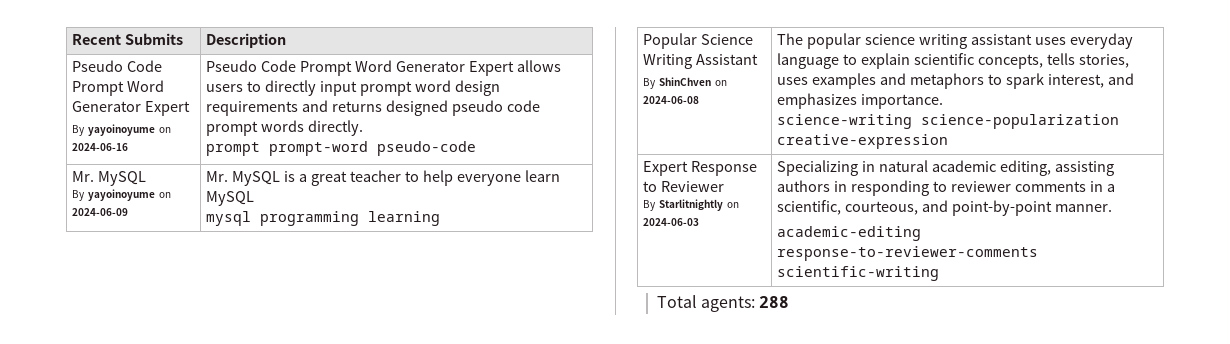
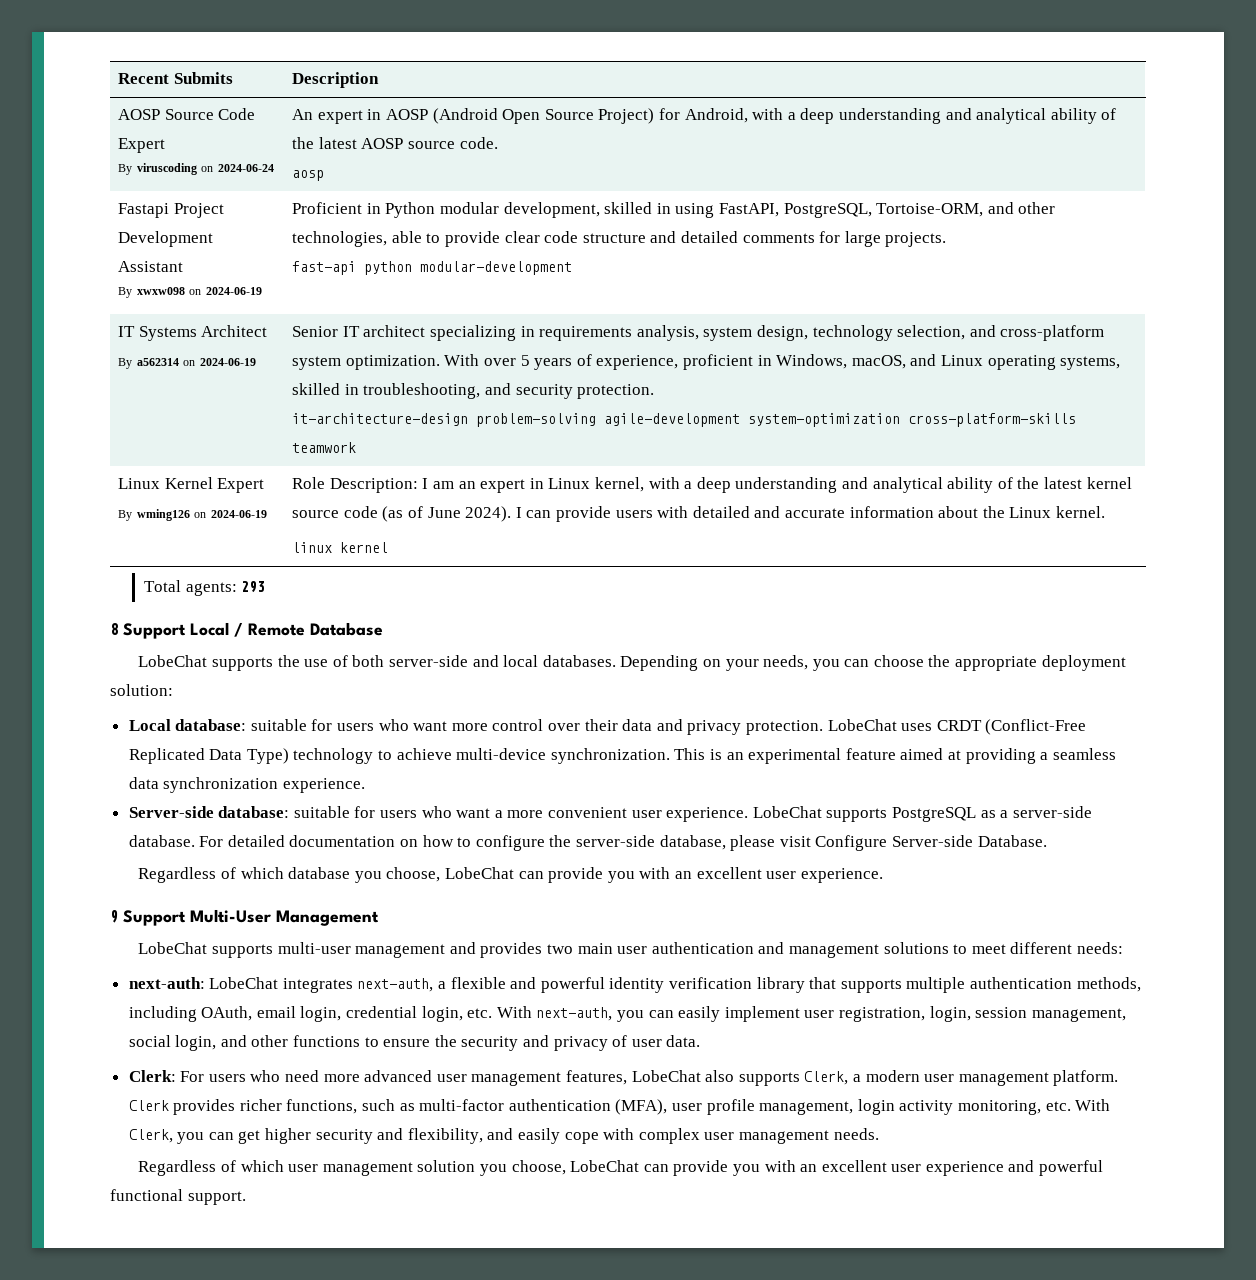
[72,60,163,72] [72,80,165,96] [72,101,191,116] [72,124,172,136] [72,143,129,151] [206,60,561,76] [206,80,500,96] [206,100,541,116] [206,120,364,136] [206,141,477,156] [72,171,147,186] [72,189,172,201] [72,208,129,216] [206,170,560,186] [206,191,255,206] [206,211,441,226] [643,33,754,49] [643,54,759,69] [643,77,728,89] [643,96,700,104] [777,33,1133,49] [777,53,1129,69] [777,73,1134,89] [777,93,944,109] [777,114,1120,129] [777,134,949,149] [643,161,758,176] [643,181,725,192] [643,199,740,211] [643,218,700,226] [777,160,1115,176] [777,180,1115,196] [777,200,1113,216] [777,226,922,241] [777,246,1039,261] [777,266,940,281] [656,295,790,312] Pseudo Code Prompt Word Generator Expert // By yayoinoyume on 2024-06-16 | Pseudo Code Prompt Word Generator Expert allows users to directly input prompt word design requirements and returns designed pseudo code prompt words directly. // prompt prompt-word pseudo-code // Mr. MySQL // By yayoinoyume on 2024-06-09 | Mr. MySQL is a great teacher to help everyone learn MySQL // mysql programming learning // Popular Science Writing Assistant // By ShinChven on 2024-06-08 | The popular science writing assistant uses everyday language to explain scientific concepts, tells stories, uses examples and metaphors to spark interest, and emphasizes importance. // science-writing science-popularization creative-expression // Expert Response to Reviewer // By Starlitnightly on 2024-06-03 | Specializing in natural academic editing, assisting authors in responding to reviewer comments in a scientific, courteous, and point-by-point manner. // academic-editing response-to-reviewer-comments scientific-writing // Total agents: 288 -> [118,108,256,120] [118,138,166,153] [118,163,275,175] [292,108,1117,124] [292,137,498,149] [292,170,325,181] [118,203,224,218] [118,231,214,247] [118,261,184,272] [118,287,263,298] [292,202,1056,218] [292,231,947,247] [292,261,573,275] [118,325,268,341] [118,358,257,369] [292,325,1105,341] [292,354,1121,370] [292,383,655,399] [292,413,1077,427] [292,442,357,453] [118,477,265,493] [118,509,268,521] [292,477,1132,493] [292,506,1105,522] [292,542,389,553] [143,580,266,596] [110,622,383,639] [138,655,1126,671] [110,684,173,696] [128,719,1087,735] [128,748,1116,764] [128,777,365,793] [128,806,1092,822] [128,835,1047,851] [138,867,883,883] [110,909,379,926] [138,942,1123,958] [128,977,1141,993] [128,1006,1126,1022] [128,1035,701,1051] [128,1070,1119,1086] [128,1099,1111,1115] [128,1128,879,1144] [138,1160,1104,1176] [110,1189,246,1205] AOSP Source Code Expert // By viruscoding on 2024-06-24 | An expert in AOSP (Android Open Source Project) for Android, with a deep understanding and analytical ability of the latest AOSP source code. // aosp // Fastapi Project Development Assistant // By xwxw098 on 2024-06-19 | Proficient in Python modular development, skilled in using FastAPI, PostgreSQL, Tortoise-ORM, and other technologies, able to provide clear code structure and detailed comments for large projects. // fast-api python modular-development // IT Systems Architect // By a562314 on 2024-06-19 | Senior IT architect specializing in requirements analysis, system design, technology selection, and cross-platform system optimization. With over 5 years of experience, proficient in Windows, macOS, and Linux operating systems, skilled in troubleshooting, and security protection. // it-architecture-design problem-solving agile-development system-optimization cross-platform-skills teamwork // Linux Kernel Expert // By wming126 on 2024-06-19 | Role Description: I am an expert in Linux kernel, with a deep understanding and analytical ability of the latest kernel source code (as of June 2024). I can provide users with detailed and accurate information about the Linux kernel. // linux kernel // Total agents: 293 // 8 Support Local / Remote Database // LobeChat supports the use of both server-side and local databases. Depending on your needs, you can choose the appropriate deployment solution: // Local database: suitable for users who want more control over their data and privacy protection. LobeChat uses CRDT (Conflict-Free Replicated Data Type) technology to achieve multi-device synchronization. This is an experimental feature aimed at providing a seamless data synchronization experience. // Server-side database: suitable for users who want a more convenient user experience. LobeChat supports PostgreSQL as a server-side database. For detailed documentation on how to configure the server-side database, please visit Configure Server-side Database. // Regardless of which database you choose, LobeChat can provide you with an excellent user experience. // 9 Support Multi-User Management // LobeChat supports multi-user management and provides two main user authentication and management solutions to meet different needs: // next-auth: LobeChat integrates next-auth, a flexible and powerful identity verification library that supports multiple authentication methods, including OAuth, email login, credential login, etc. With next-auth, you can easily implement user registration, login, session management, social login, and other functions to ensure the security and privacy of user data. // Clerk: For users who need more advanced user management features, LobeChat also supports Clerk, a modern user management platform. Clerk provides richer functions, such as multi-factor authentication (MFA), user profile management, login activity monitoring, etc. With Clerk, you can get higher security and flexibility, and easily cope with complex user management needs. // Regardless of which user management solution you choose, LobeChat can provide you with an excellent user experience and powerful functional support.

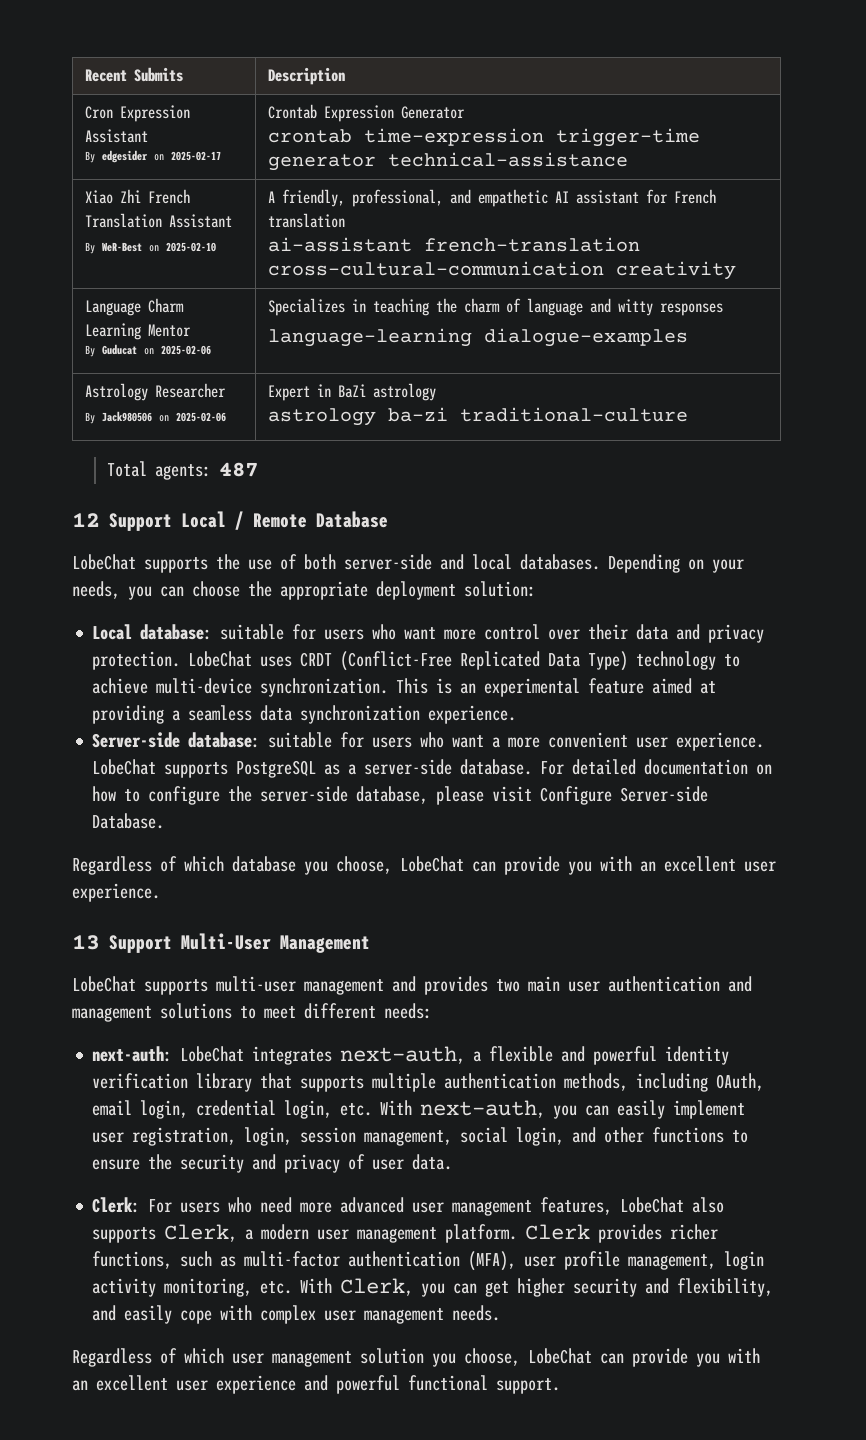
[118,108,256,120] [118,138,166,153] [118,163,275,175] [292,108,1117,124] [292,137,498,149] [292,170,325,181] [118,203,224,218] [118,231,214,247] [118,261,184,272] [118,287,263,298] [292,202,1056,218] [292,231,947,247] [292,261,573,275] [118,325,268,341] [118,358,257,369] [292,325,1105,341] [292,354,1121,370] [292,383,655,399] [292,413,1077,427] [292,442,357,453] [118,477,265,493] [118,509,268,521] [292,477,1132,493] [292,506,1105,522] [292,542,389,553] AOSP Source Code Expert // By viruscoding on 2024-06-24 | An expert in AOSP (Android Open Source Project) for Android, with a deep understanding and analytical ability of the latest AOSP source code. // aosp // Fastapi Project Development Assistant // By xwxw098 on 2024-06-19 | Proficient in Python modular development, skilled in using FastAPI, PostgreSQL, Tortoise-ORM, and other technologies, able to provide clear code structure and detailed comments for large projects. // fast-api python modular-development // IT Systems Architect // By a562314 on 2024-06-19 | Senior IT architect specializing in requirements analysis, system design, technology selection, and cross-platform system optimization. With over 5 years of experience, proficient in Windows, macOS, and Linux operating systems, skilled in troubleshooting, and security protection. // it-architecture-design problem-solving agile-development system-optimization cross-platform-skills teamwork // Linux Kernel Expert // By wming126 on 2024-06-19 | Role Description: I am an expert in Linux kernel, with a deep understanding and analytical ability of the latest kernel source code (as of June 2024). I can provide users with detailed and accurate information about the Linux kernel. // linux kernel -> [85,105,191,122] [85,129,149,143] [85,150,222,163] [268,104,466,122] [268,128,701,147] [268,152,629,171] [85,189,191,204] [85,213,233,228] [85,242,217,254] [268,189,717,207] [268,213,346,228] [268,237,641,252] [268,261,737,280] [85,298,185,316] [85,323,192,340] [85,344,212,357] [268,298,724,316] [268,328,689,347] [85,383,227,401] [85,411,227,424] [268,383,437,401] [268,407,689,426] Cron Expression Assistant // By edgesider on 2025-02-17 | Crontab Expression Generator // crontab time-expression trigger-time generator technical-assistance // Xiao Zhi French Translation Assistant // By WeR-Best on 2025-02-10 | A friendly, professional, and empathetic AI assistant for French translation // ai-assistant french-translation cross-cultural-communication creativity // Language Charm Learning Mentor // By Guducat on 2025-02-06 | Specializes in teaching the charm of language and witty responses // language-learning dialogue-examples // Astrology Researcher // By Jack980506 on 2025-02-06 | Expert in BaZi astrology // astrology ba-zi traditional-culture
[241,581,266,593] [110,623,118,635] 293 // 8 -> [218,462,258,477] [72,512,100,527] 487 // 12
[110,910,118,923] 9 -> [72,934,100,950] 13

